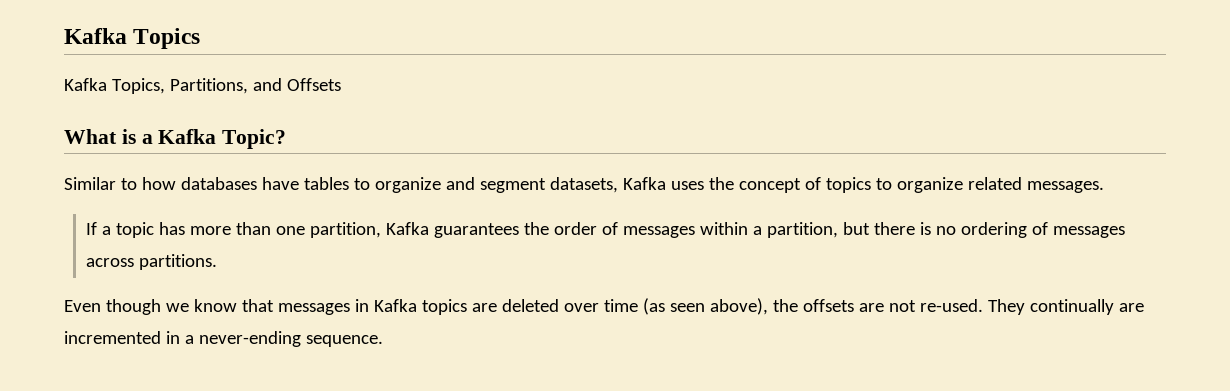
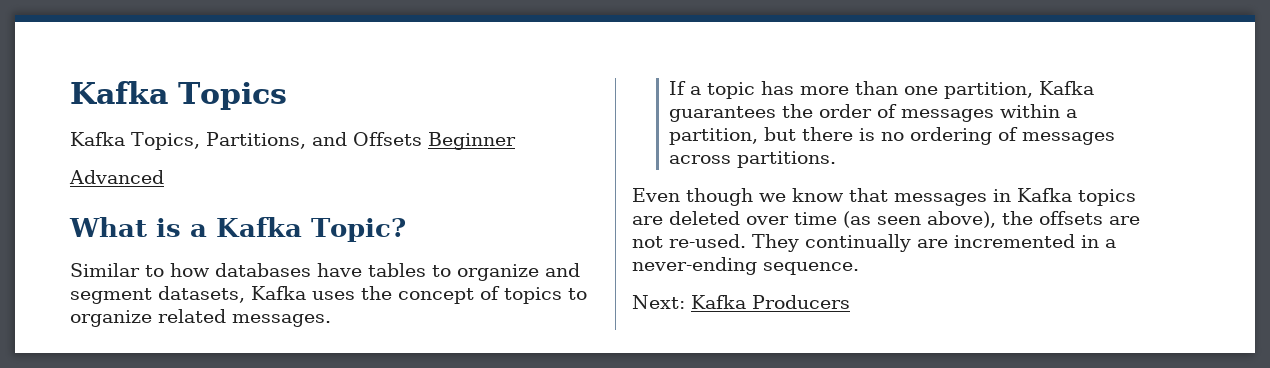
(341, 84) none -> [427,132,516,150] [69,170,164,184] Beginner // Advanced
(383, 341) none -> [632,295,850,309] // Next: Kafka Producers

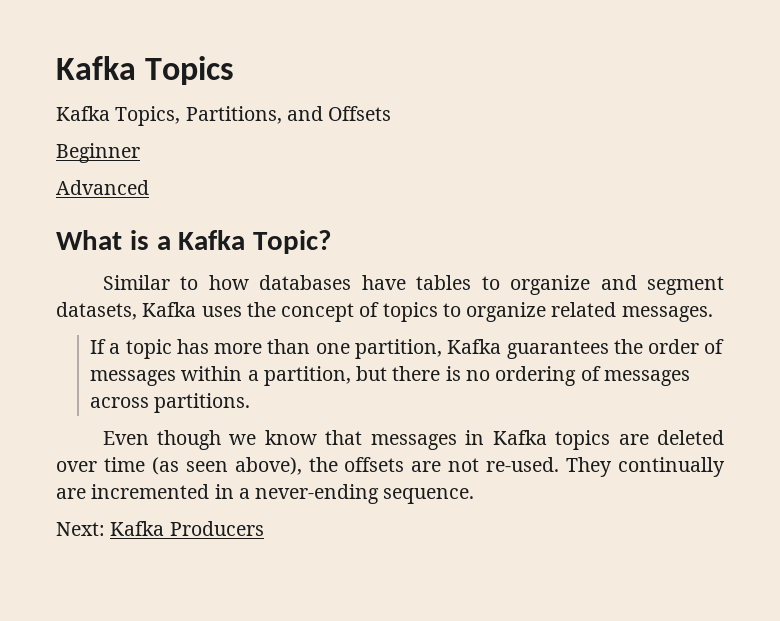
(422, 139) none -> (392, 113) //

